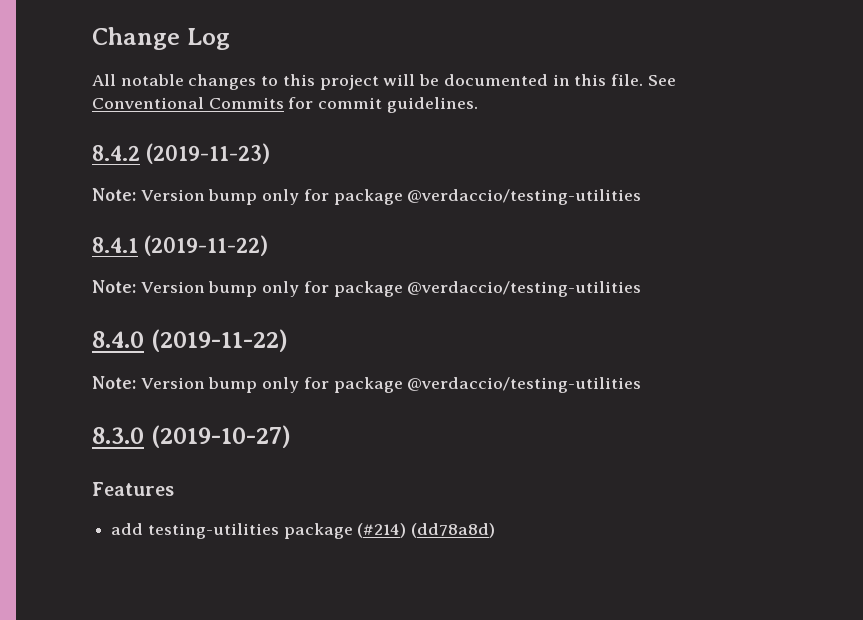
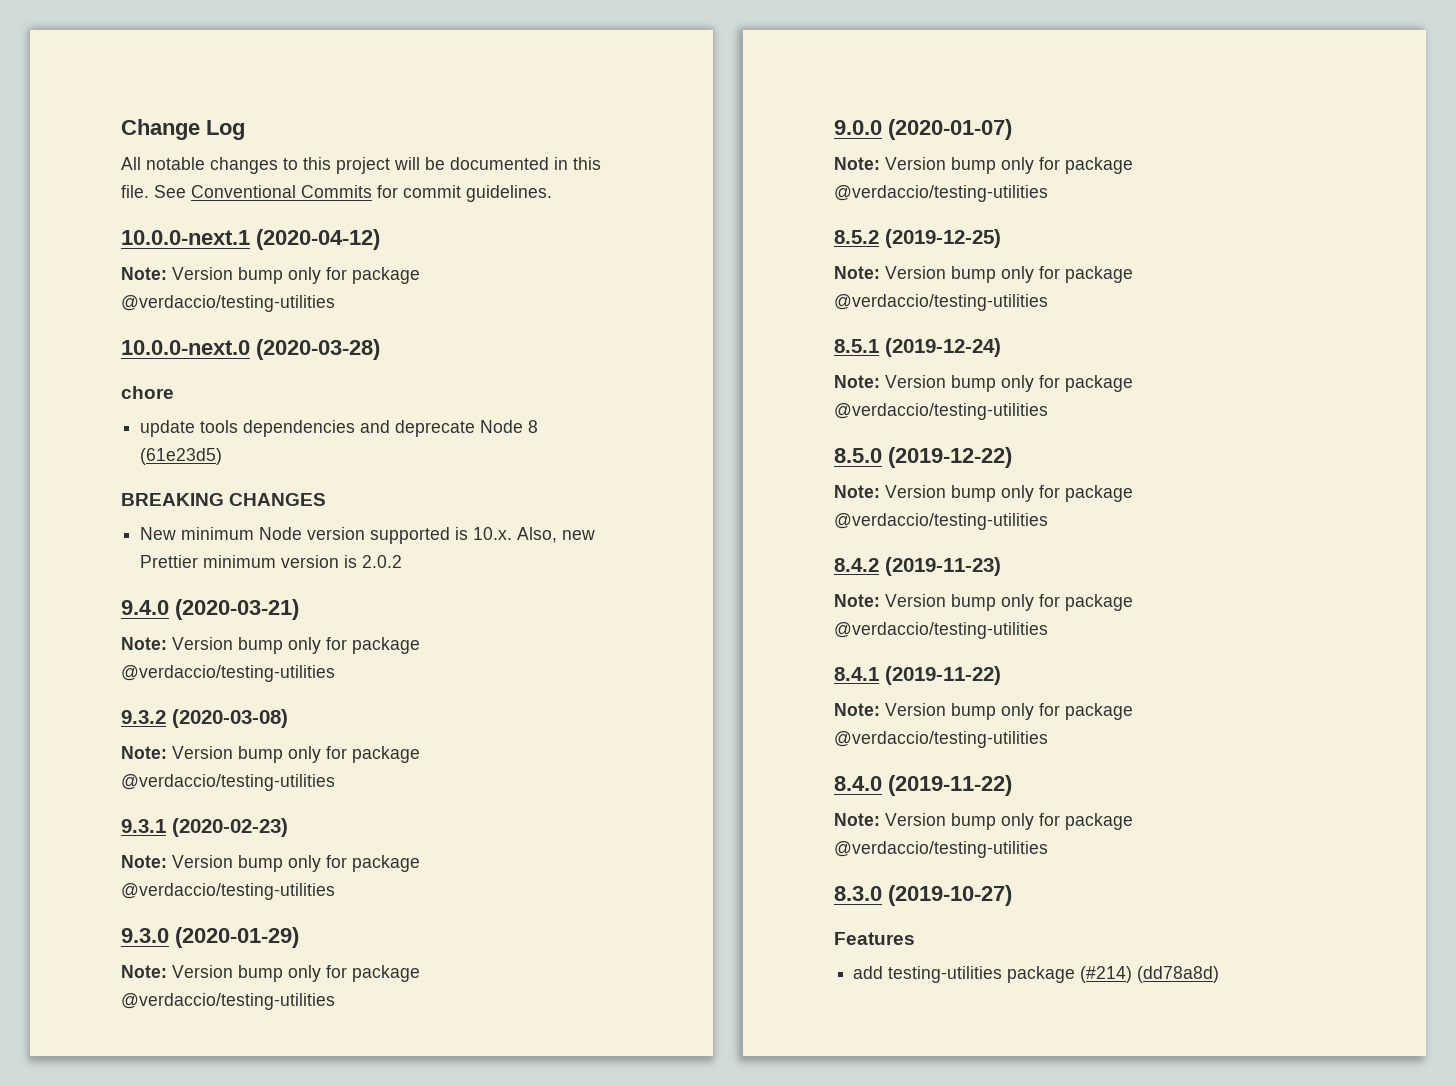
(478, 105) none -> [121,229,380,250] [121,267,420,284] [121,295,335,312] [121,339,380,360] [121,386,174,399] [140,420,539,437] [140,448,223,465] [121,493,327,506] [140,527,596,544] [140,555,403,568] [121,599,299,620] [121,637,420,654] [121,665,335,682] [121,709,288,728] [121,746,420,763] [121,774,335,791] [121,818,288,837] [121,855,420,872] [121,883,335,900] [121,927,299,948] [121,965,420,982] [121,993,335,1010] [834,119,1012,140] [834,157,1133,174] [834,185,1048,202] [834,229,1001,248] [834,266,1133,283] [834,294,1048,311] [834,338,1001,357] [834,375,1133,392] [834,403,1048,420] [834,447,1012,468] [834,485,1133,502] [834,513,1048,530] // 10.0.0-next.1 (2020-04-12) // Note: Version bump only for package @verdaccio/testing-utilities // 10.0.0-next.0 (2020-03-28) // chore // update tools dependencies and deprecate Node 8 (61e23d5) // BREAKING CHANGES // New minimum Node version supported is 10.x. Also, new Prettier minimum version is 2.0.2 // 9.4.0 (2020-03-21) // Note: Version bump only for package @verdaccio/testing-utilities // 9.3.2 (2020-03-08) // Note: Version bump only for package @verdaccio/testing-utilities // 9.3.1 (2020-02-23) // Note: Version bump only for package @verdaccio/testing-utilities // 9.3.0 (2020-01-29) // Note: Version bump only for package @verdaccio/testing-utilities // 9.0.0 (2020-01-07) // Note: Version bump only for package @verdaccio/testing-utilities // 8.5.2 (2019-12-25) // Note: Version bump only for package @verdaccio/testing-utilities // 8.5.1 (2019-12-24) // Note: Version bump only for package @verdaccio/testing-utilities // 8.5.0 (2019-12-22) // Note: Version bump only for package @verdaccio/testing-utilities

